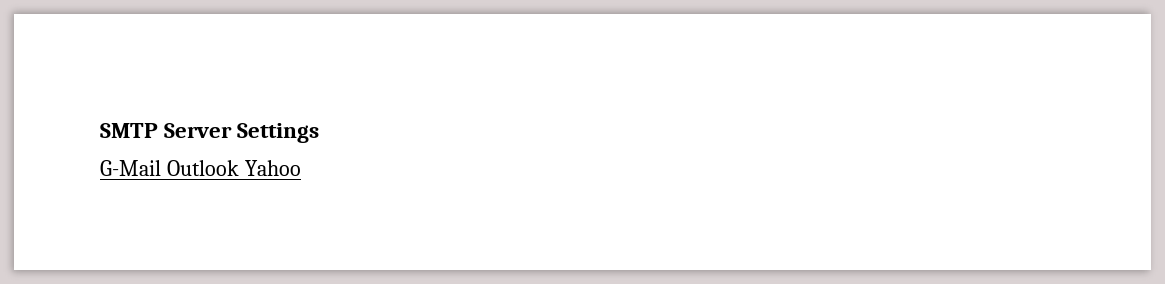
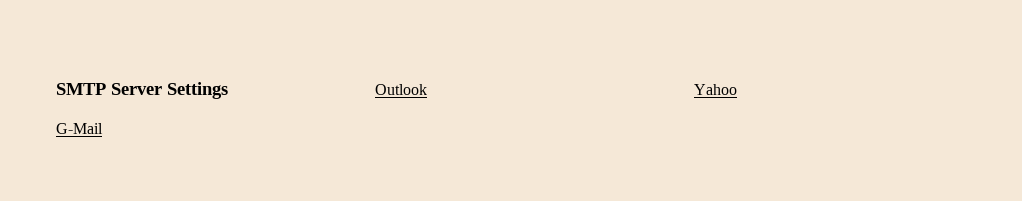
(161, 168) none -> (103, 128) //
(239, 168) none -> (427, 89) //

